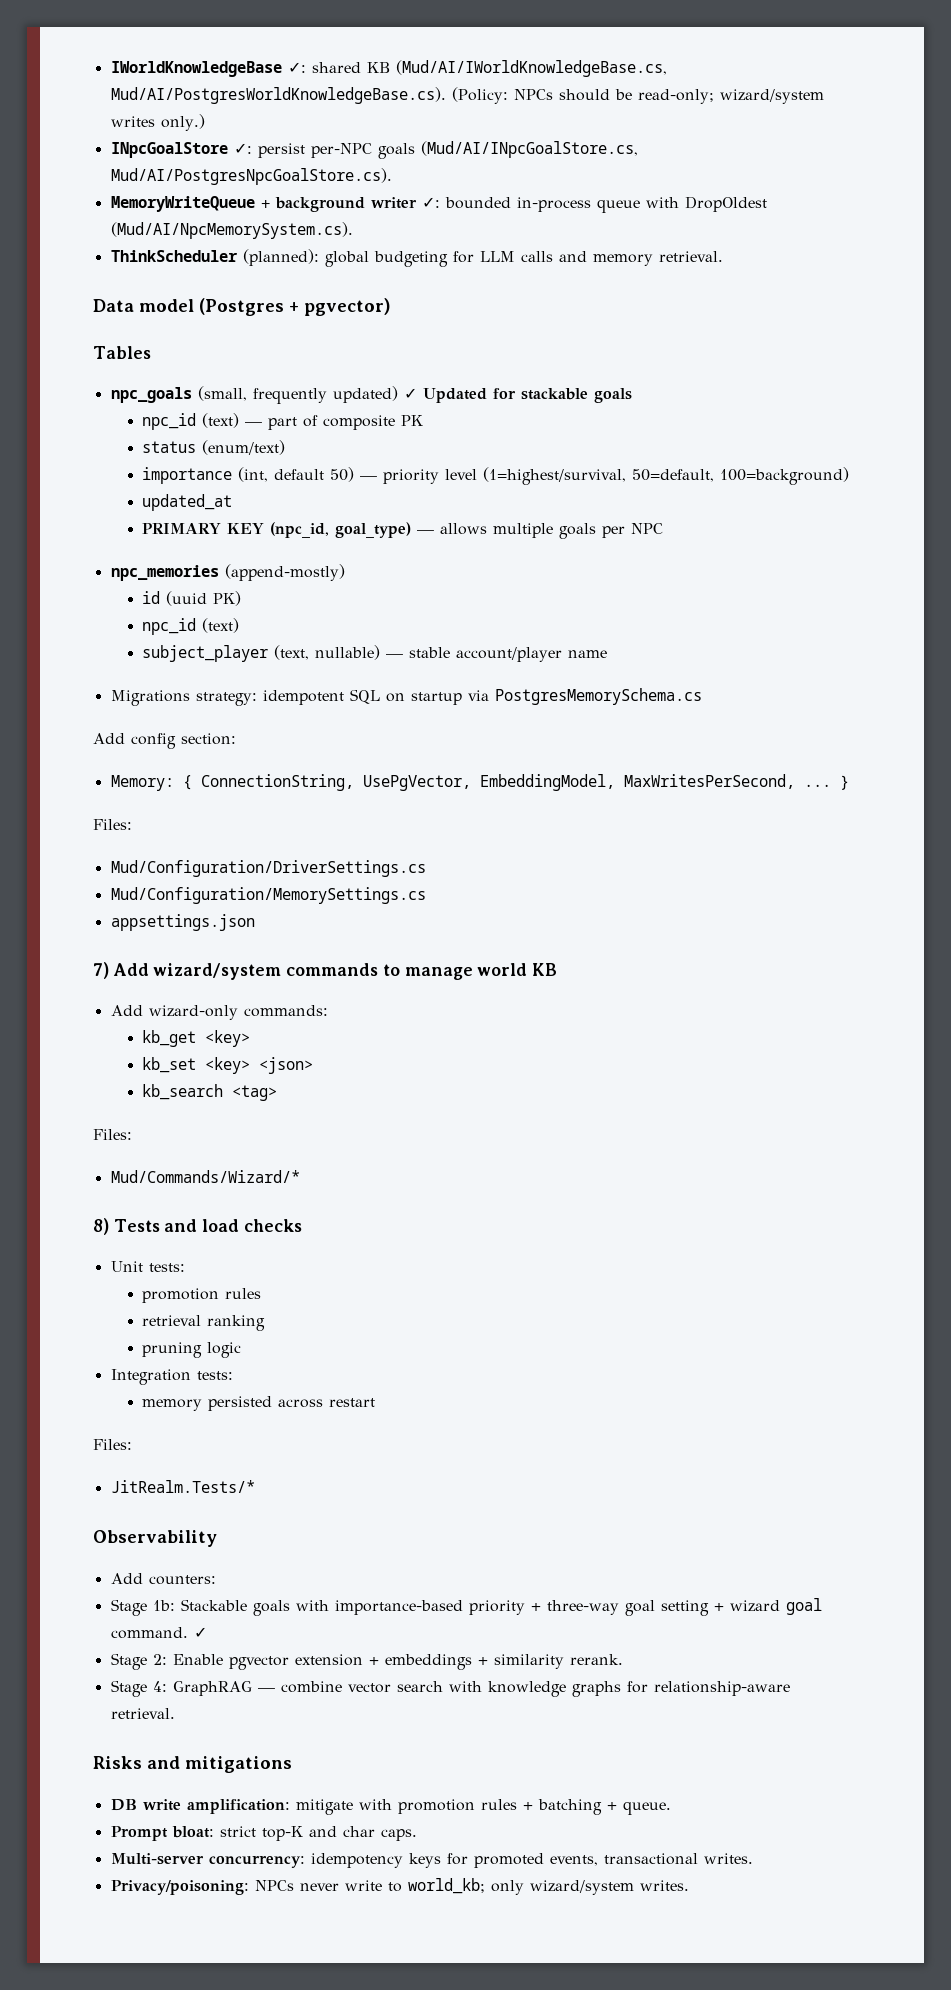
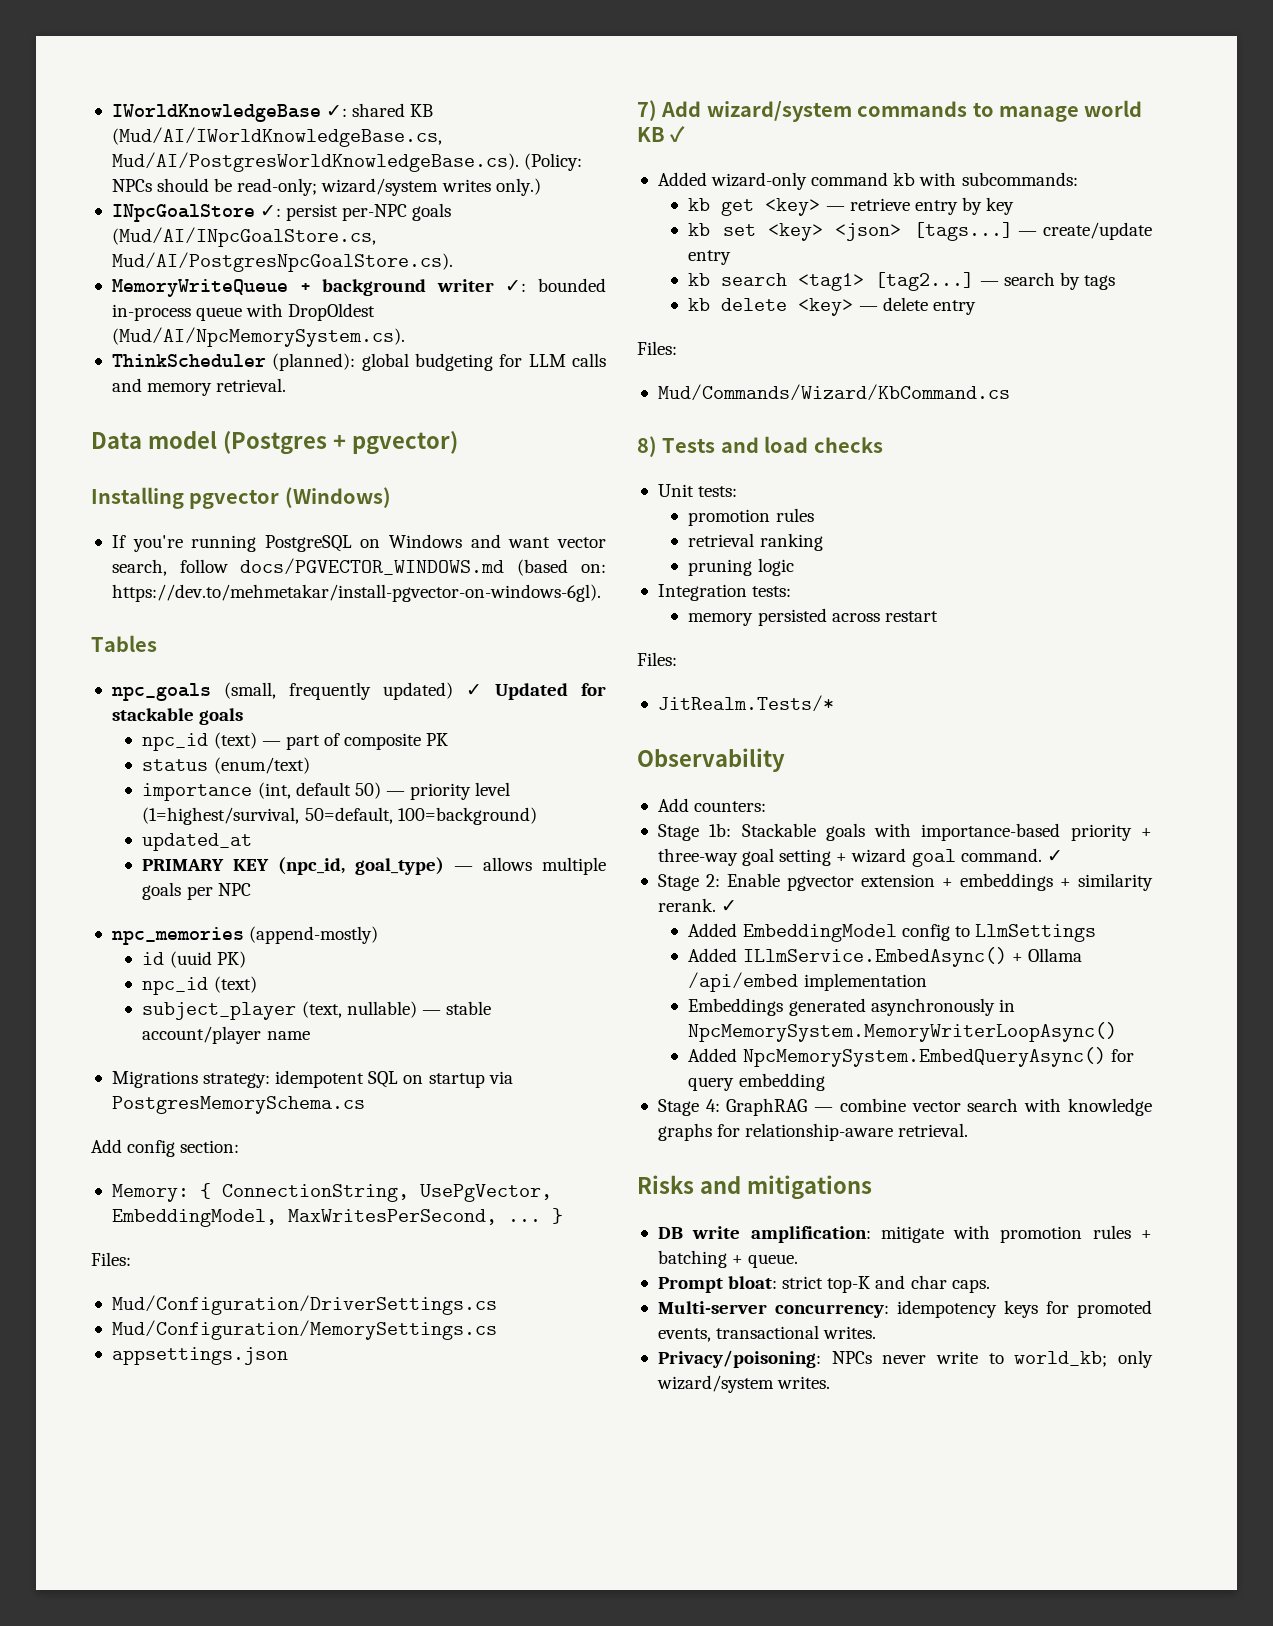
(391, 307) none -> [91,487,391,509] [111,534,606,552] [111,558,607,576] [111,584,601,602] // Installing pgvector (Windows) // If you're running PostgreSQL on Windows and want vector search, follow docs/PGVECTOR_WINDOWS.md (based on: https://dev.to/mehmetakar/install-pgvector-on-windows-6gl).
[110,1005,328,1020] [142,1030,251,1047] [142,1057,314,1074] [142,1084,278,1101] [93,1129,132,1140] [110,1170,300,1183] // Add wizard-only commands: // kb_get <key> // kb_set <key> <json> // kb_search <tag> // Files: // Mud/Commands/Wizard/* -> [670,126,686,143] [657,172,1078,190] [688,197,1015,216] [688,222,1152,241] [688,250,732,265] [688,272,1115,291] [688,297,976,316] [637,341,677,355] [657,384,1010,401] ✓ // Added wizard-only command kb with subcommands: // kb get <key> — retrieve entry by key // kb set <key> <json> [tags...] — create/update entry // kb search <tag1> [tag2...] — search by tags // kb delete <key> — delete entry // Files: // Mud/Commands/Wizard/KbCommand.cs
(623, 1659) none -> [721,900,738,912] [688,923,1096,942] [688,947,1082,967] [688,972,927,992] [688,998,1015,1016] [688,1022,1118,1042] [688,1047,1134,1067] [688,1073,825,1091] ✓ // Added EmbeddingModel config to LlmSettings // Added ILlmService.EmbedAsync() + Ollama /api/embed implementation // Embeddings generated asynchronously in NpcMemorySystem.MemoryWriterLoopAsync() // Added NpcMemorySystem.EmbedQueryAsync() for query embedding

